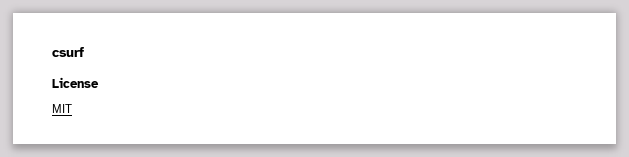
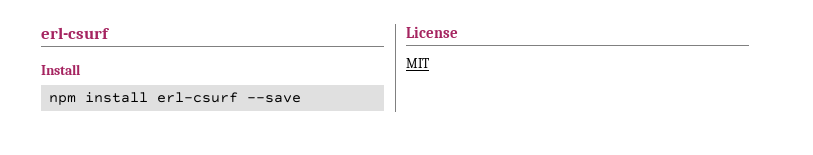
[52,47,84,57] csurf -> [41,27,110,39] [41,64,81,75] [48,92,301,105] erl-csurf // Install // npm install erl-csurf --save

